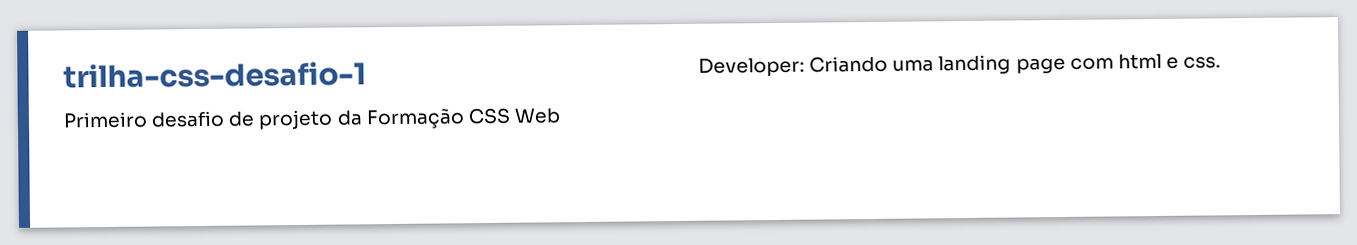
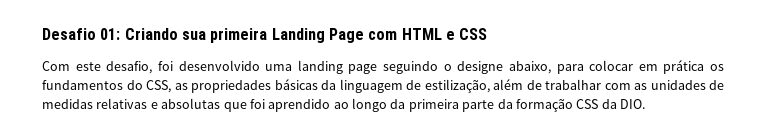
[63,61,367,89] [63,107,561,130] [698,53,1222,77] trilha-css-desafio-1 // Primeiro desafio de projeto da Formação CSS Web Developer: Criando uma landing page com html e css. -> [42,28,488,43] [42,60,724,74] [42,79,724,93] [42,98,645,112] Desafio 01: Criando sua primeira Landing Page com HTML e CSS // Com este desafio, foi desenvolvido uma landing page seguindo o designe abaixo, para colocar em prática os fundamentos do CSS, as propriedades básicas da linguagem de estilização, além de trabalhar com as unidades de medidas relativas e absolutas que foi aprendido ao longo da primeira parte da formação CSS da DIO.

